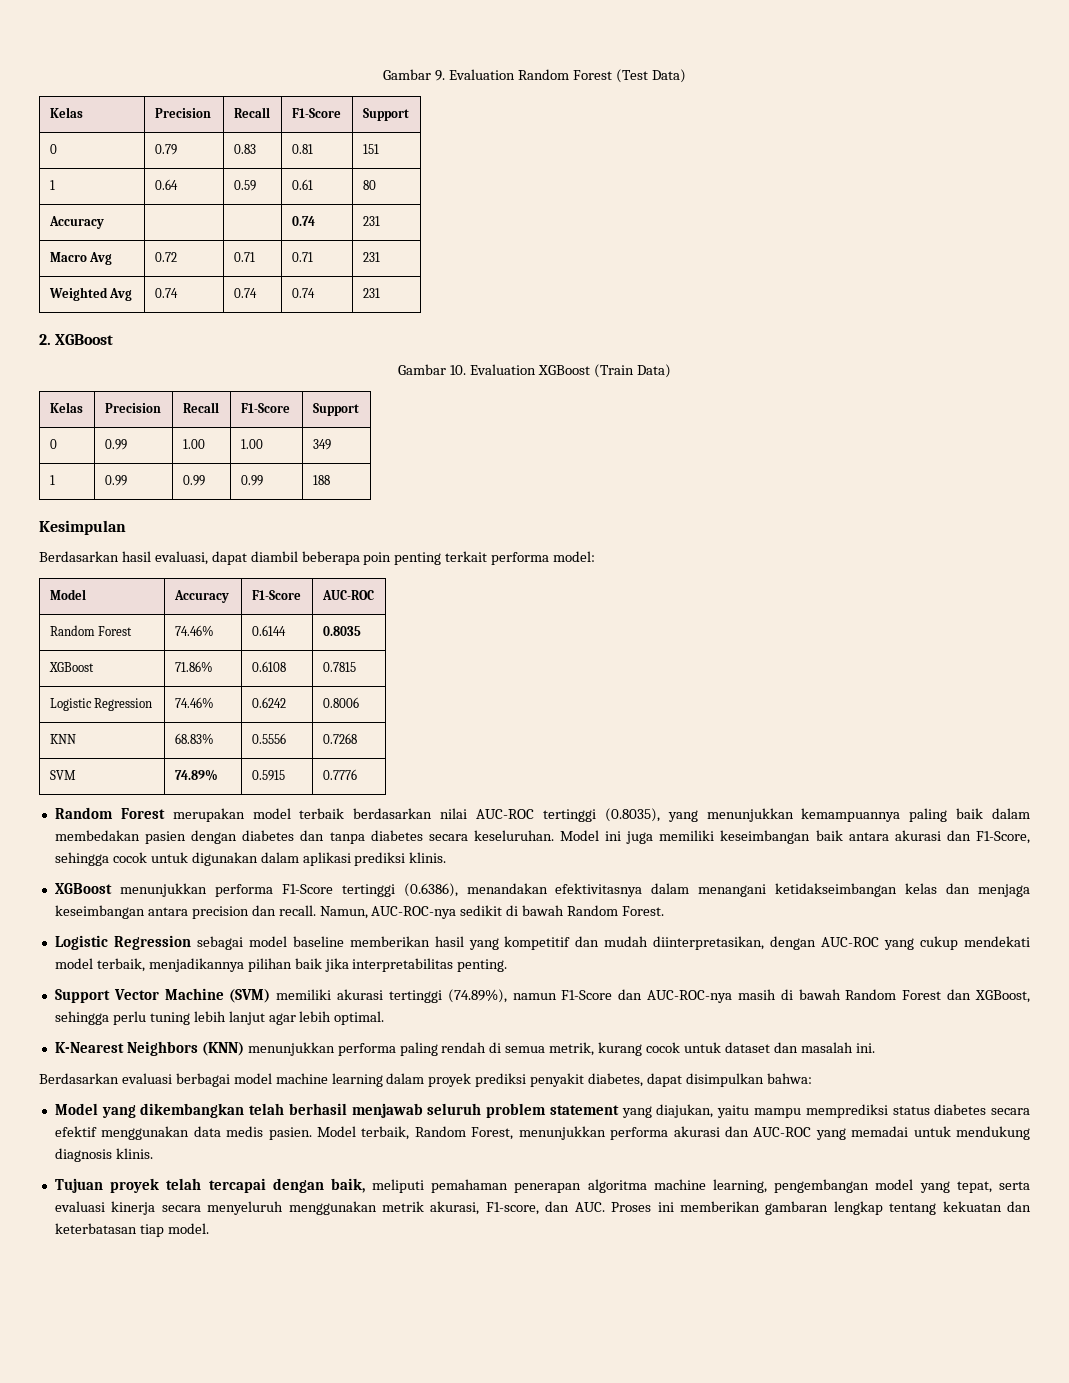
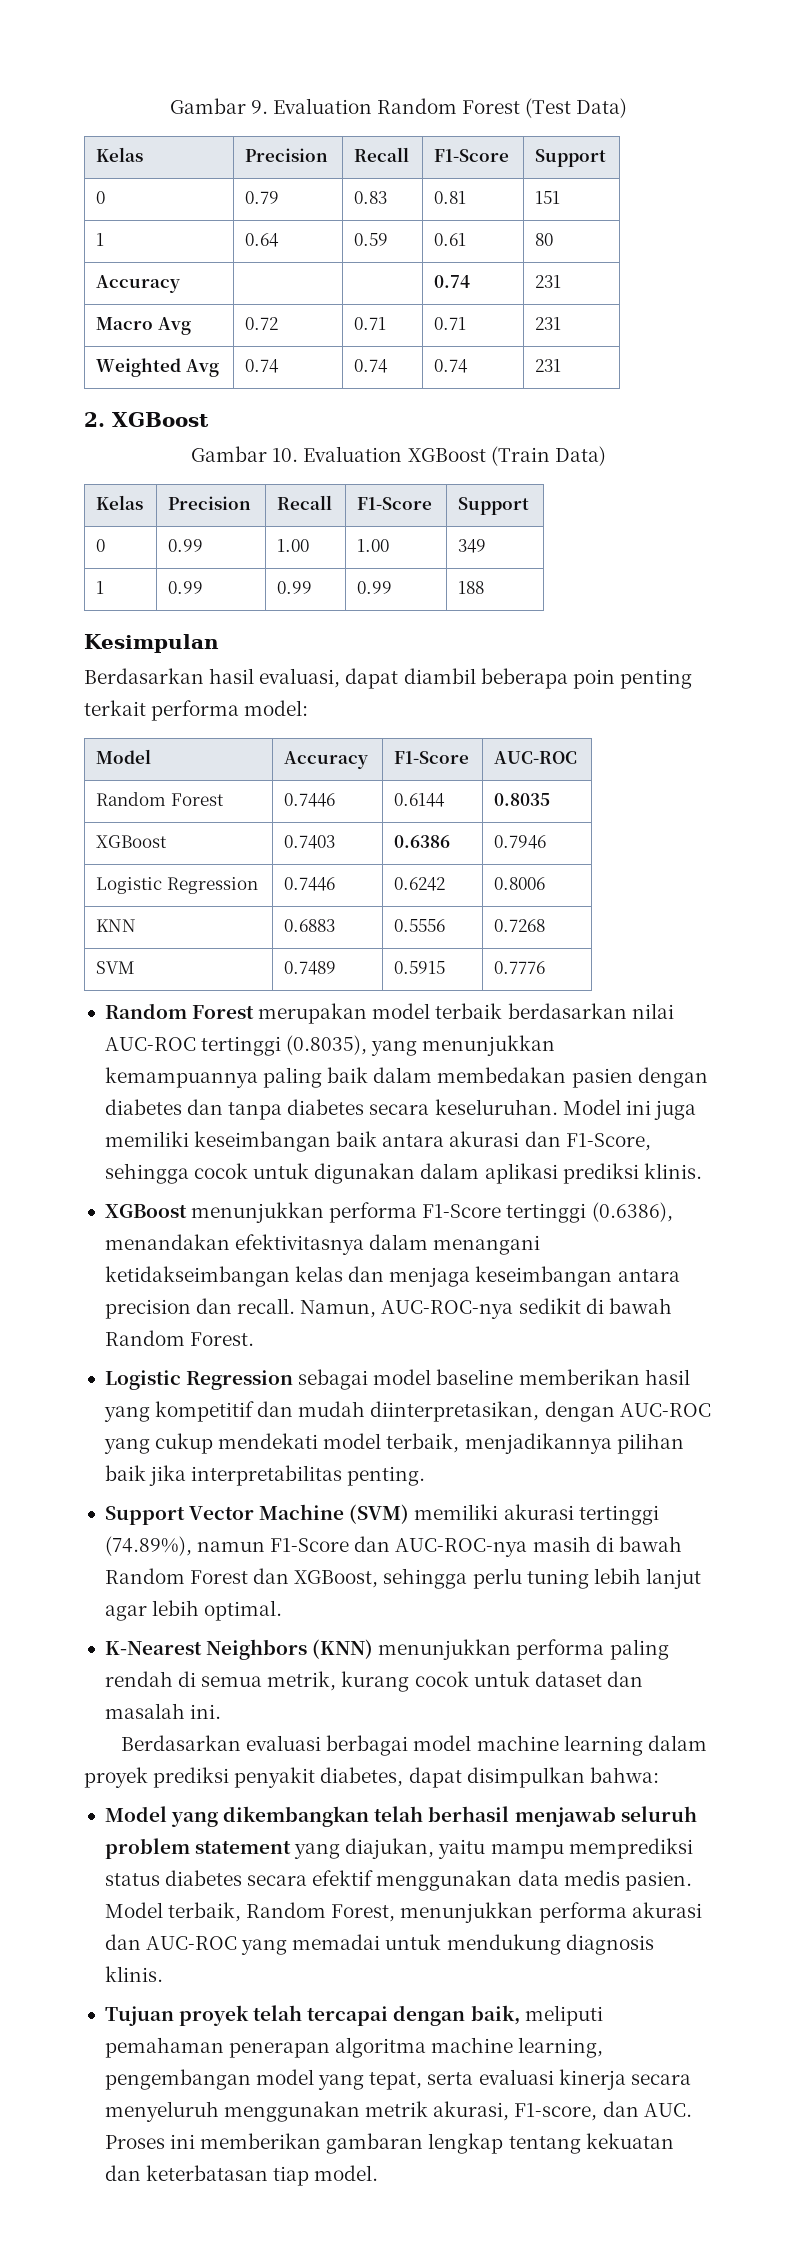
[174,625,214,636] 74.46% -> [284,793,336,807] 0.7446
[174,661,213,672] [251,661,286,672] [322,662,356,672] 71.86% | 0.6108 | 0.7815 -> [284,835,336,849] [394,835,451,848] [494,835,547,849] 0.7403 | 0.6386 | 0.7946
[174,697,214,708] 74.46% -> [284,877,336,891] 0.7446
[174,733,214,744] 68.83% -> [284,919,336,932] 0.6883
[174,769,218,781] 74.89% -> [284,961,337,975] 0.7489

